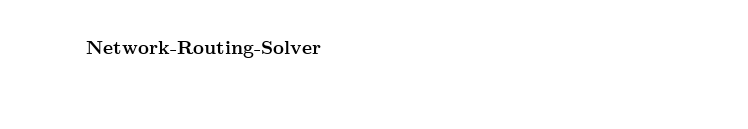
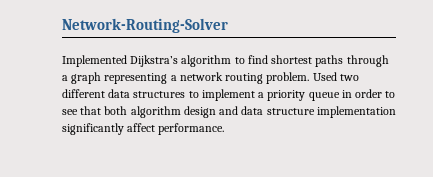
(321, 49) none -> [62,55,389,67] [62,72,359,84] [62,89,396,101] [62,106,396,118] [62,123,225,135] // Implemented Dijkstra’s algorithm to find shortest paths through a graph representing a network routing problem. Used two different data structures to implement a priority queue in order to see that both algorithm design and data structure implementation significantly affect performance.

